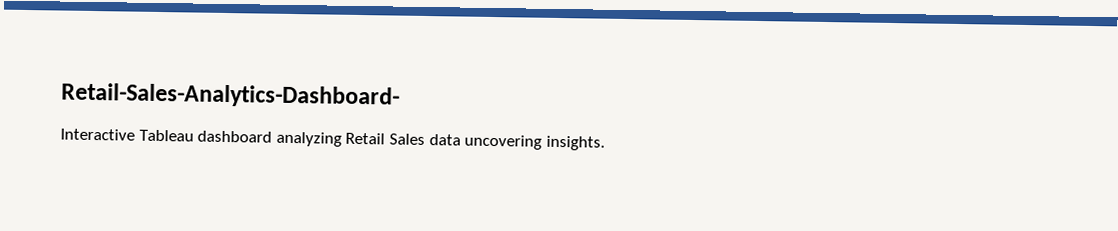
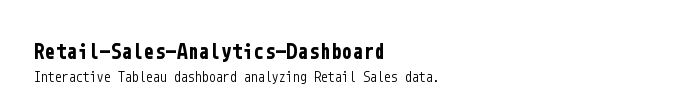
[61,82,400,109] Retail-Sales-Analytics-Dashboard- -> [33,43,385,62] Retail-Sales-Analytics-Dashboard
[428,134,605,151] data uncovering insights. -> [404,71,439,82] data.

